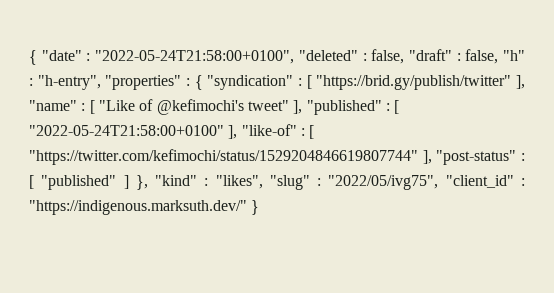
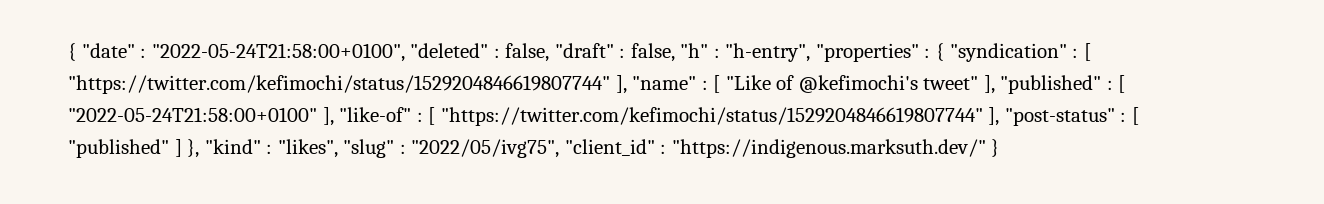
[316,75,512,90] "https://brid.gy/publish/twitter" -> [68,75,610,94] "https://twitter.com/kefimochi/status/1529204846619807744"

